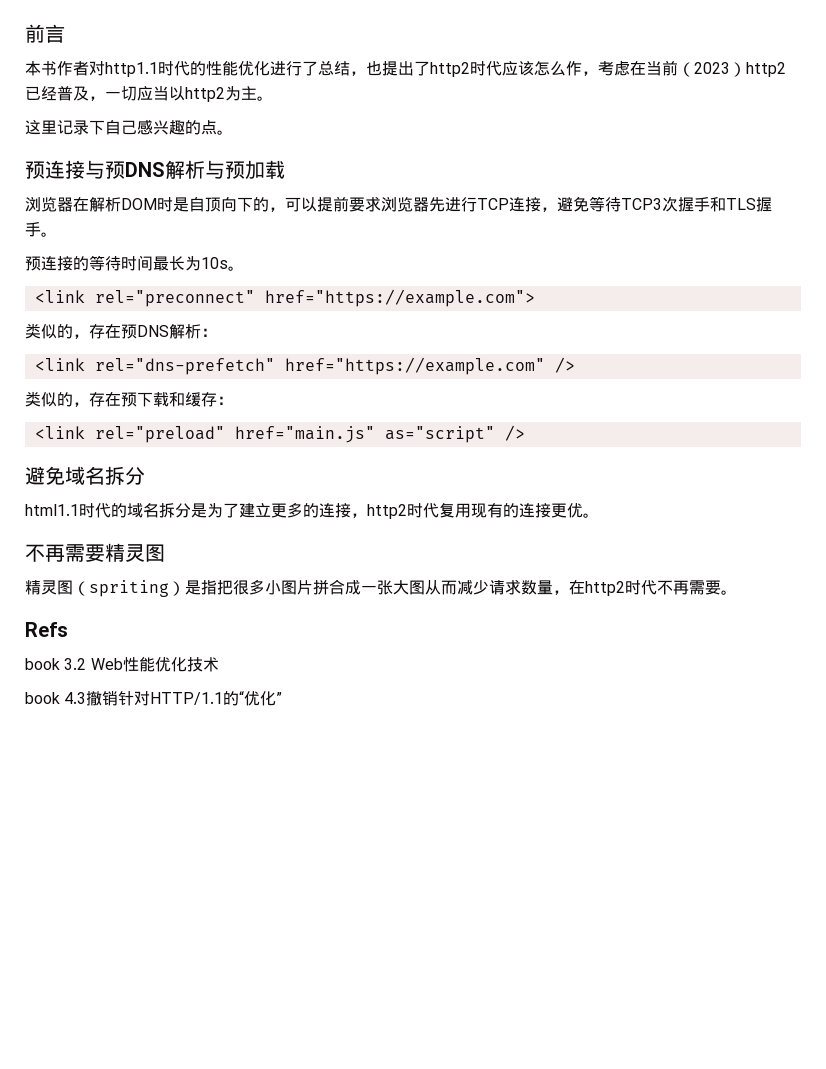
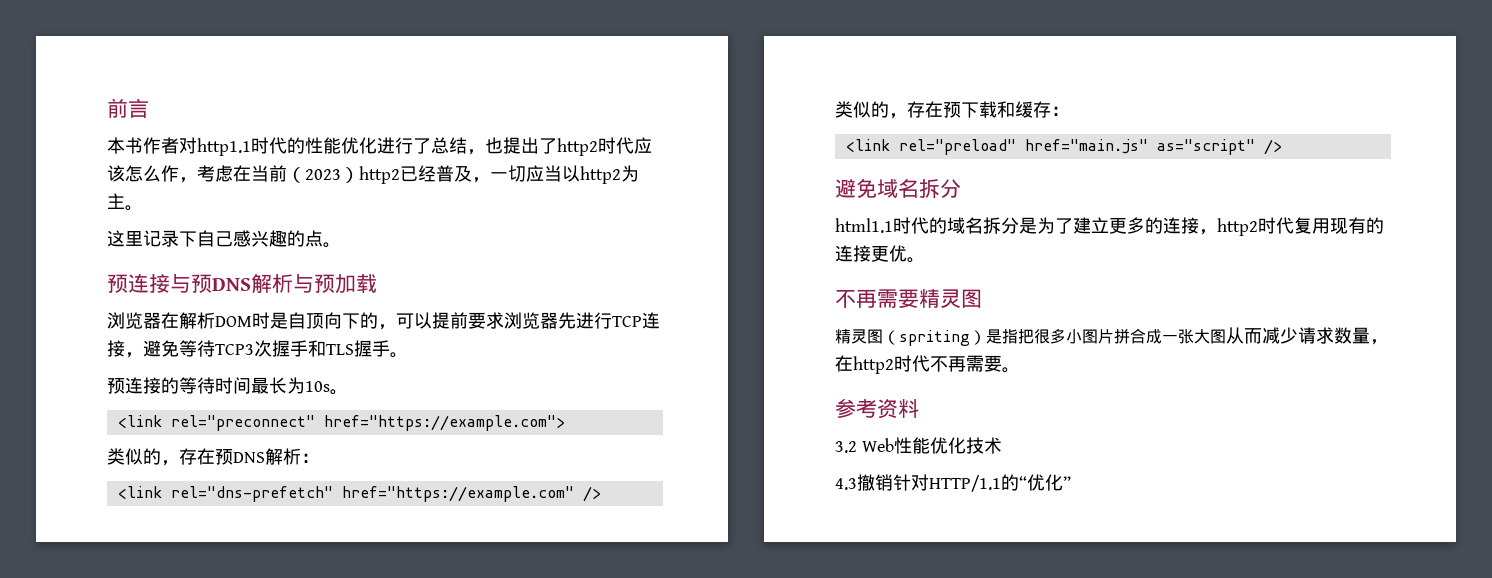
[25,622,68,637] [25,658,60,670] Refs // book -> [835,398,919,419] 参考资料 //
[25,692,60,704] book -> (1002, 445) none

